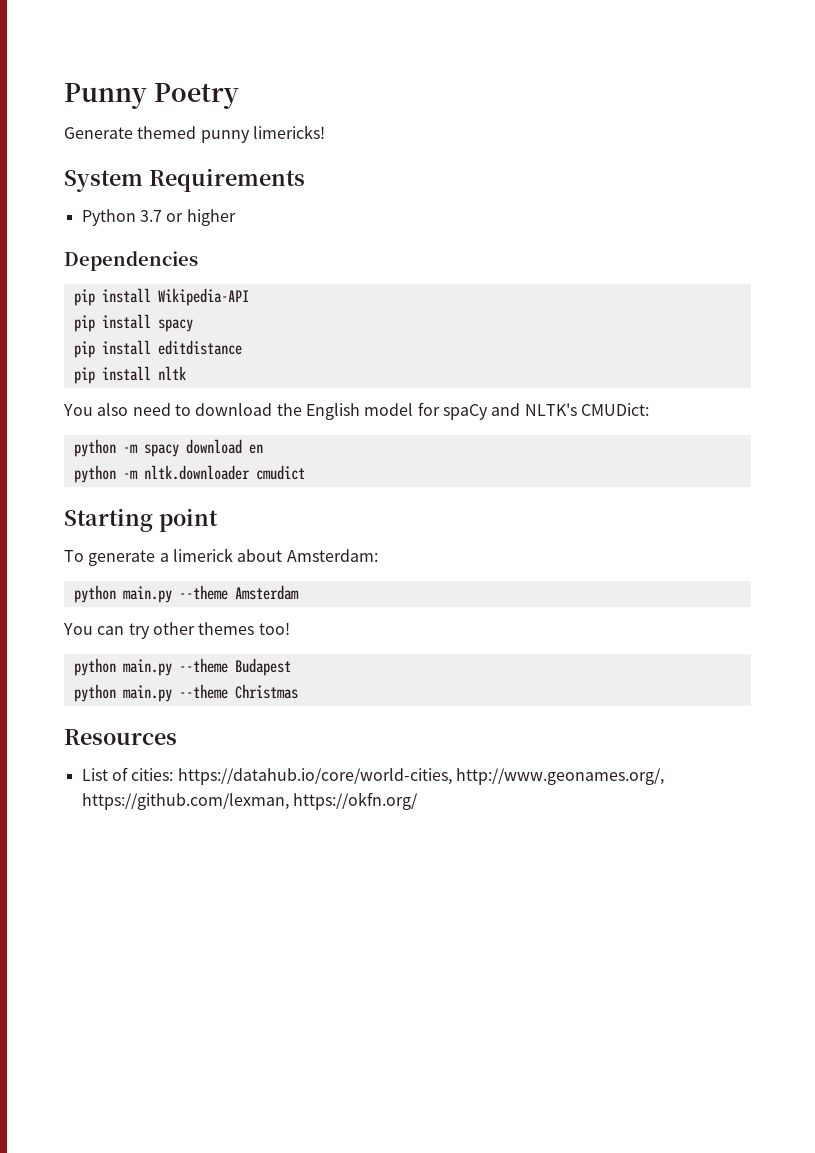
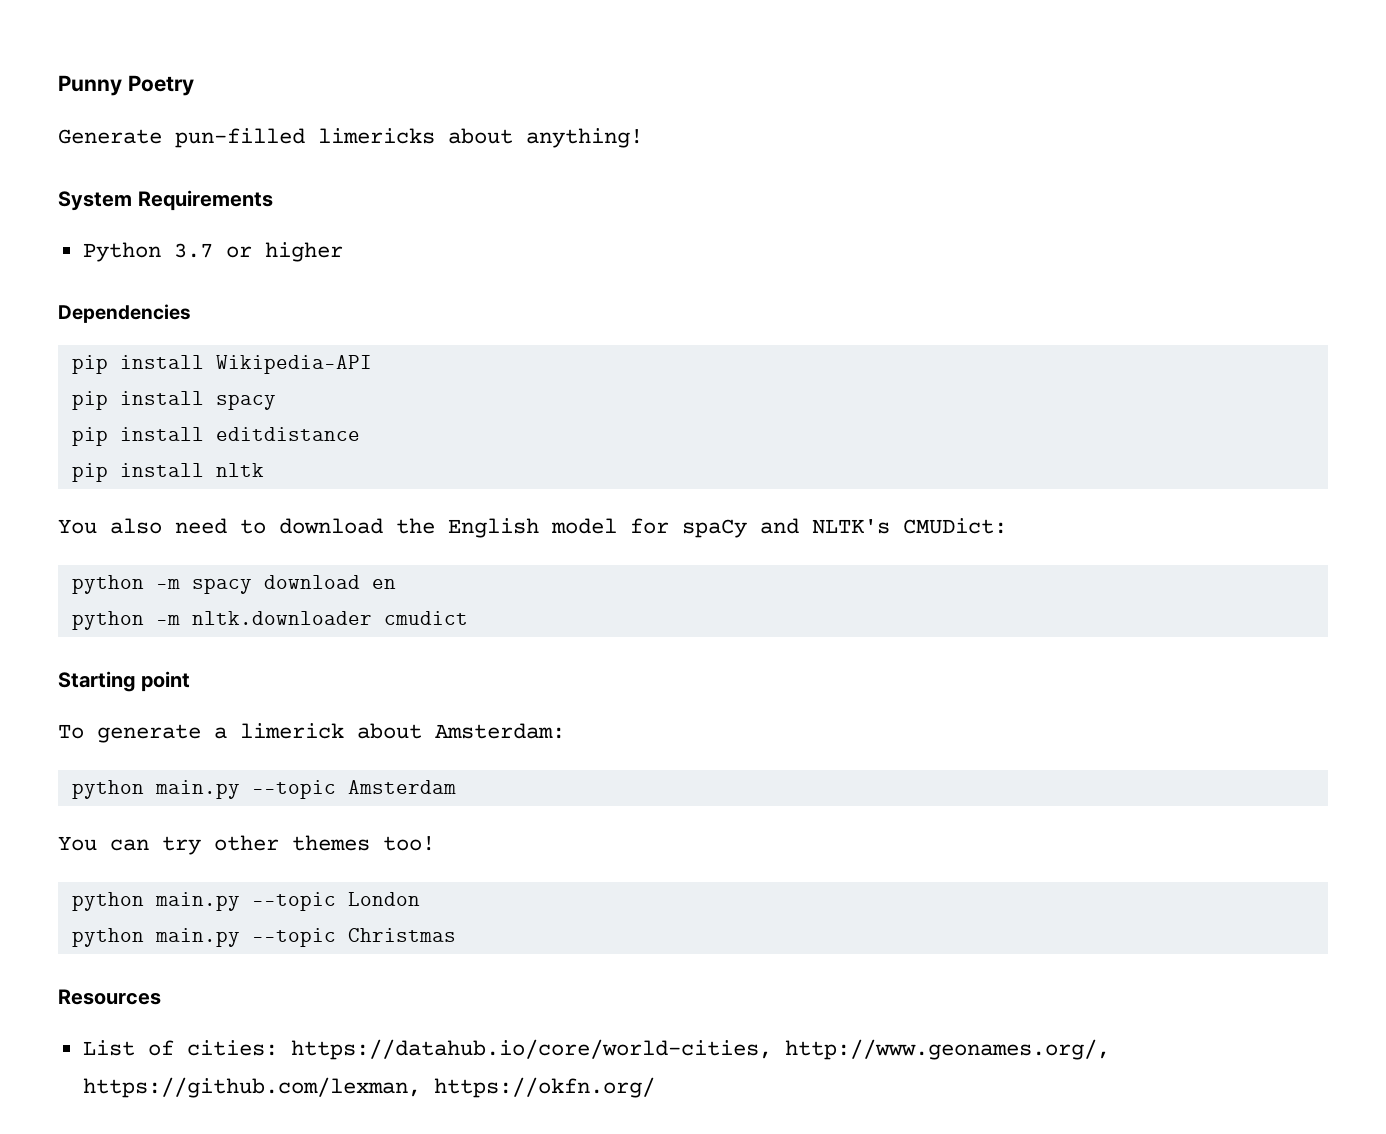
[137,125,325,143] themed punny limericks! -> [175,128,643,148] pun-filled limericks about anything!
[178,585,228,600] --theme -> [251,780,336,799] --topic
[178,658,291,676] [73,684,228,702] --theme Budapest // python main.py --theme -> [251,892,420,911] [71,928,336,947] --topic London // python main.py --topic

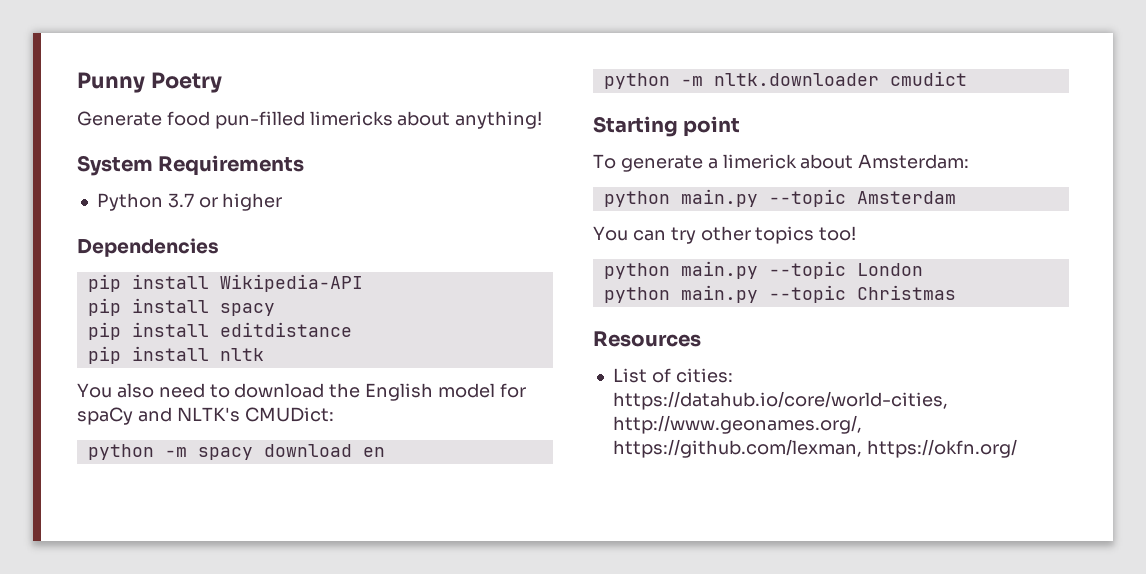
(162, 136) none -> [166,111,210,126] food
[292,835,370,851] themes -> [755,226,815,244] topics

